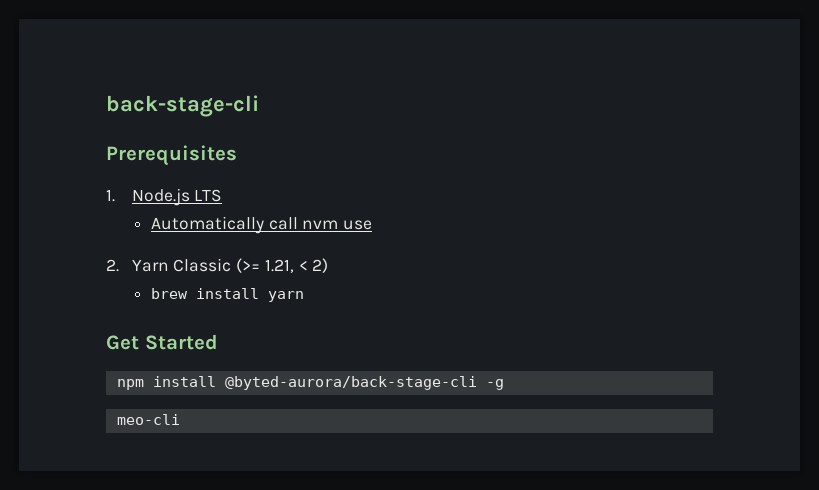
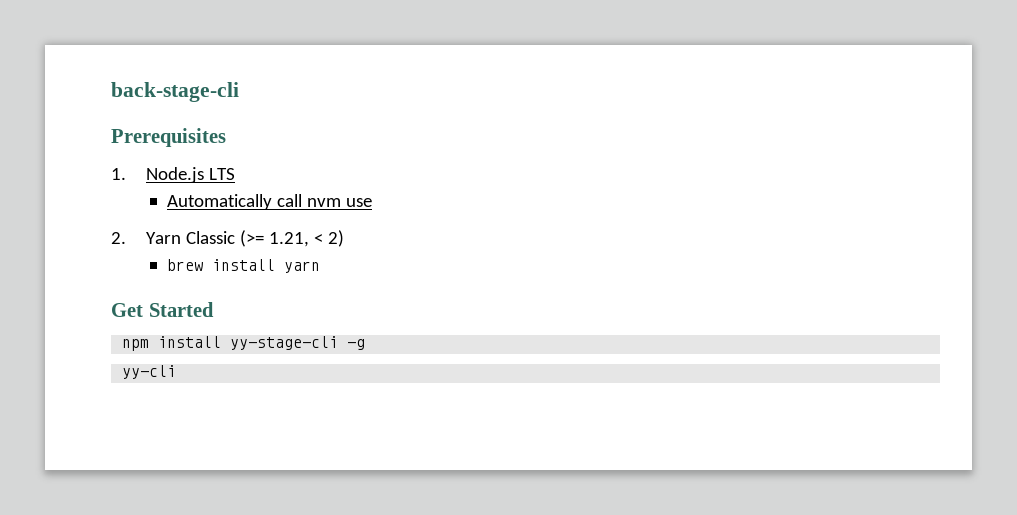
[224,376,477,390] @byted-aurora/back-stage-cli -> [230,336,339,350] yy-stage-cli
[116,414,180,425] meo-cli -> [122,365,177,379] yy-cli

